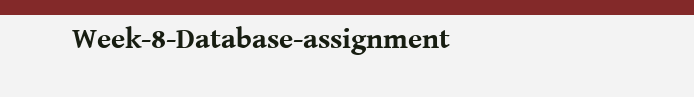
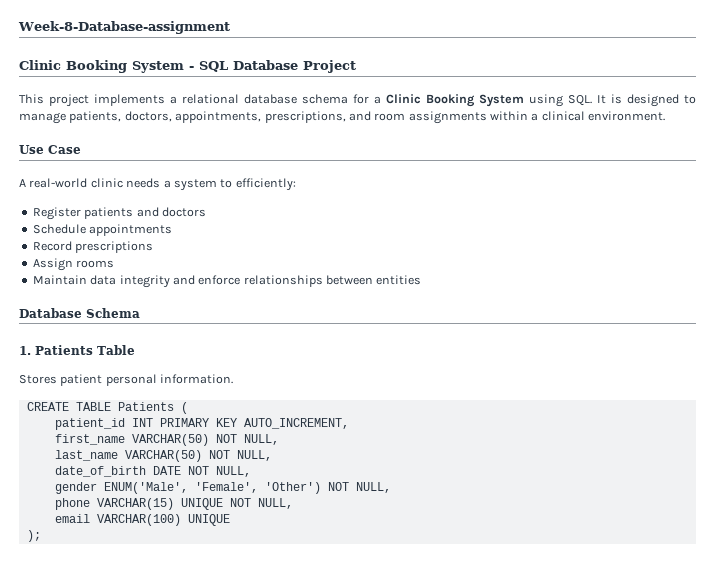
(450, 40) none -> [19,60,356,73] [19,94,696,107] [19,111,666,124] [19,145,81,154] [19,178,296,191] [32,207,206,220] [32,224,173,236] [32,241,154,253] [32,258,115,271] [32,275,422,288] [19,308,140,318] [19,345,135,355] [19,374,234,386] [26,402,188,414] [54,418,349,430] [54,434,279,446] [54,450,272,462] [54,466,251,477] [54,482,391,494] [54,498,293,510] [54,514,230,526] [26,530,41,542] // Clinic Booking System - SQL Database Project // This project implements a relational database schema for a Clinic Booking System using SQL. It is designed to manage patients, doctors, appointments, prescriptions, and room assignments within a clinical environment. // Use Case // A real-world clinic needs a system to efficiently: // Register patients and doctors // Schedule appointments // Record prescriptions // Assign rooms // Maintain data integrity and enforce relationships between entities // Database Schema // 1. Patients Table // Stores patient personal information. // CREATE TABLE Patients ( // patient_id INT PRIMARY KEY AUTO_INCREMENT, // first_name VARCHAR(50) NOT NULL, // last_name VARCHAR(50) NOT NULL, // date_of_birth DATE NOT NULL, // gender ENUM('Male', 'Female', 'Other') NOT NULL, // phone VARCHAR(15) UNIQUE NOT NULL, // email VARCHAR(100) UNIQUE // );

